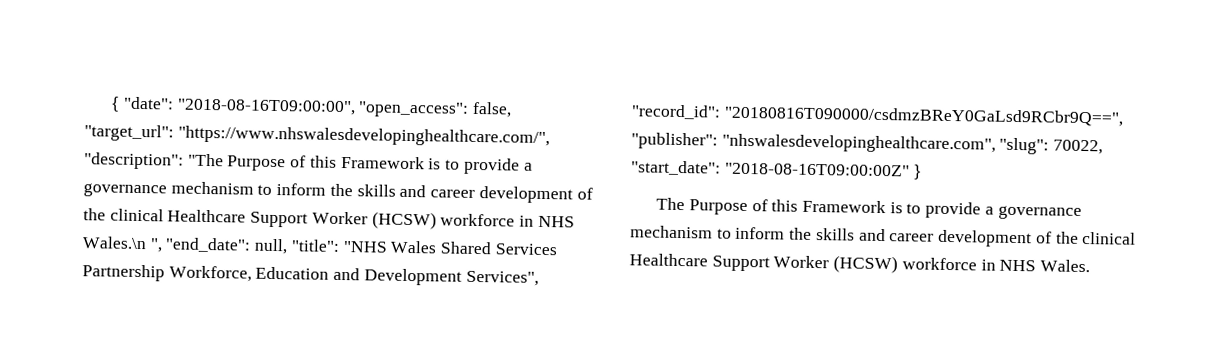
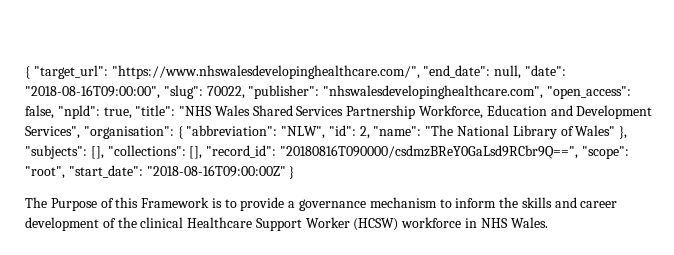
[110,96,513,118] [84,124,550,148] [84,152,533,175] [83,181,593,204] [83,208,575,230] [82,236,289,255] { "date": "2018-08-16T09:00:00", "open_access": false, "target_url": "https://www.nhswalesdevelopinghealthcare.com/", "description": "The Purpose of this Framework is to provide a governance mechanism to inform the skills and career development of the clinical Healthcare Support Worker (HCSW) workforce in NHS Wales.\n ", "end_date": null, -> [25,65,566,79] [25,85,631,99] [25,105,132,119] { "target_url": "https://www.nhswalesdevelopinghealthcare.com/", "end_date": null, "date": "2018-08-16T09:00:00", "slug": 70022, "publisher": "nhswalesdevelopinghealthcare.com", "open_access": false, "npld": true,
[631,104,1124,127] [631,132,1104,155] "record_id": "20180816T090000/csdmzBReY0GaLsd9RCbr9Q==", "publisher": "nhswalesdevelopinghealthcare.com", "slug": 70022, -> [83,125,628,139] [25,145,629,159] [25,166,65,179] "organisation": { "abbreviation": "NLW", "id": 2, "name": "The National Library of Wales" }, "subjects": [], "collections": [], "record_id": "20180816T090000/csdmzBReY0GaLsd9RCbr9Q==", "scope": "root",

